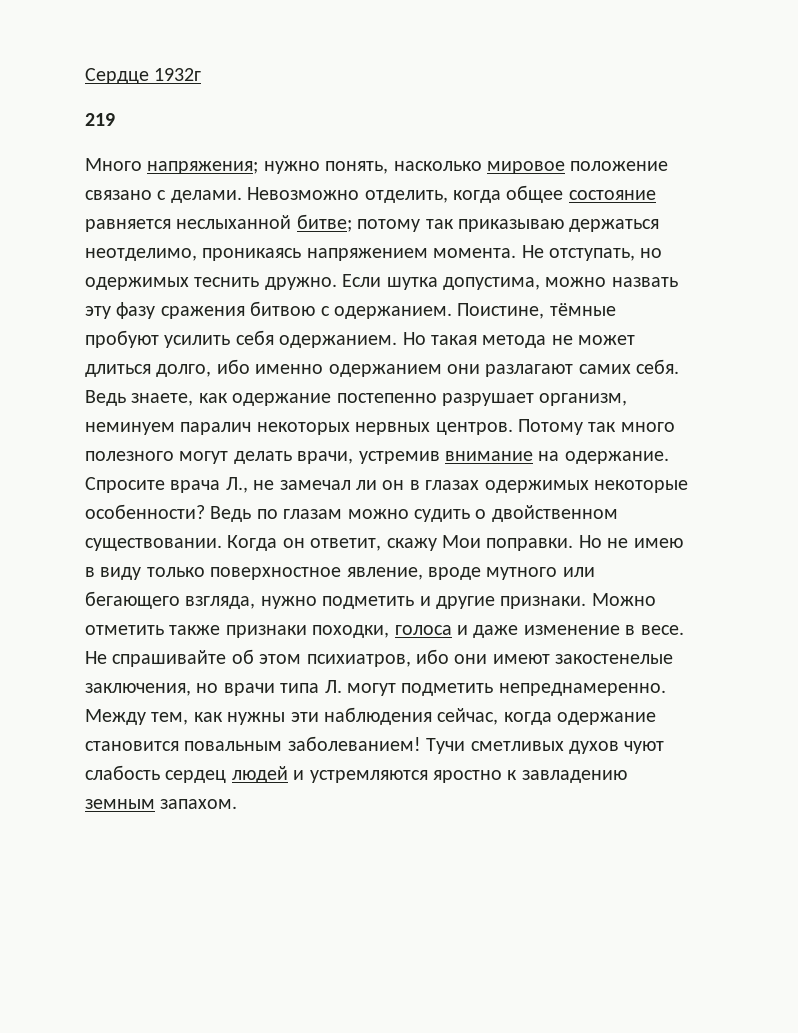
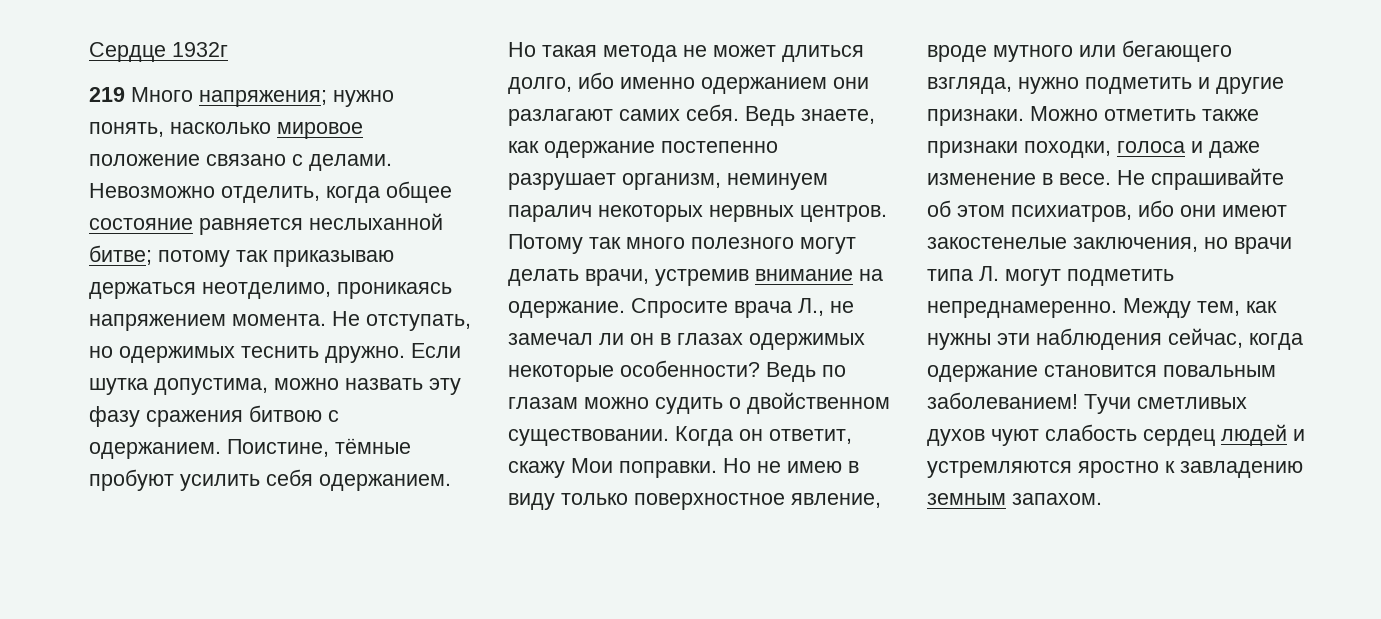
(115, 119) // -> (125, 94) none

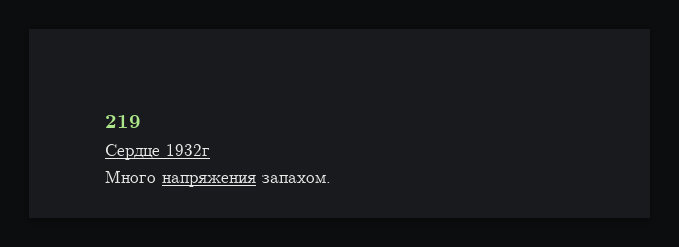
(89, 52) none -> [105,115,141,128] 219 //
[89,87,394,107] [89,122,363,139] [89,154,392,171] [89,181,452,203] [89,213,443,235] [89,245,394,267] [89,282,452,299] [89,311,471,331] [89,343,461,363] [89,378,461,395] [89,405,339,427] [89,438,411,459] [89,469,451,491] [508,42,864,62] [508,72,869,94] [508,104,875,126] [508,141,778,158] [508,173,828,190] [508,205,887,222] [508,234,856,254] [508,269,883,286] [508,298,854,318] [508,333,865,350] [508,360,846,382] [508,392,890,414] [508,426,852,446] [508,458,859,478] [508,493,881,510] [927,40,1232,62] [927,77,1284,94] [927,106,1259,126] [927,141,1260,158] [927,168,1284,190] [927,200,1287,222] [927,237,1292,254] [927,266,1174,286] [927,298,1277,318] [927,328,1303,350] [927,365,1276,382] [927,392,1247,414] [927,424,1305,446] [927,461,1303,478] [927,493,1006,505] 219 Много напряжения; нужно понять, насколько мировое положение связано с делами. Невозможно отделить, когда общее состояние равняется неслыханной битве; потому так приказываю держаться неотделимо, проникаясь напряжением момента. Не отступать, но одержимых теснить дружно. Если шутка допустима, можно назвать эту фазу сражения битвою с одержанием. Поистине, тёмные пробуют усилить себя одержанием. Но такая метода не может длиться долго, ибо именно одержанием они разлагают самих себя. Ведь знаете, как одержание постепенно разрушает организм, неминуем паралич некоторых нервных центров. Потому так много полезного могут делать врачи, устремив внимание на одержание. Спросите врача Л., не замечал ли он в глазах одержимых некоторые особенности? Ведь по глазам можно судить о двойственном существовании. Когда он ответит, скажу Мои поправки. Но не имею в виду только поверхностное явление, вроде мутного или бегающего взгляда, нужно подметить и другие признаки. Можно отметить также признаки походки, голоса и даже изменение в весе. Не спрашивайте об этом психиатров, ибо они имеют закостенелые заключения, но врачи типа Л. могут подметить непреднамеренно. Между тем, как нужны эти наблюдения сейчас, когда одержание становится повальным заболеванием! Тучи сметливых духов чуют слабость сердец людей и устремляются яростно к завладению земным -> [105,170,256,187] Много напряжения

